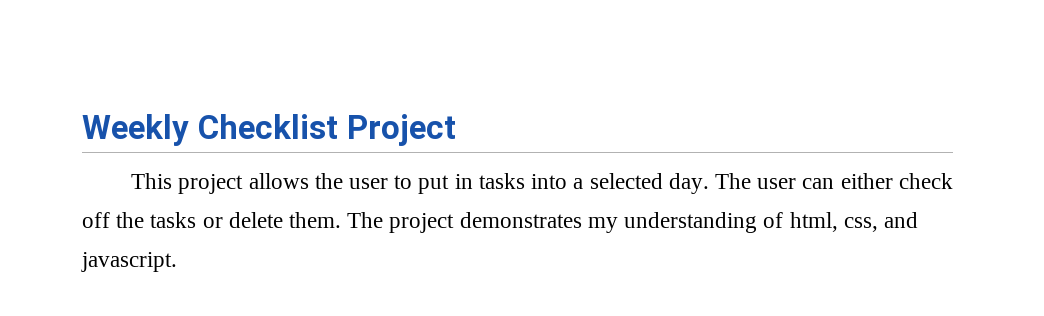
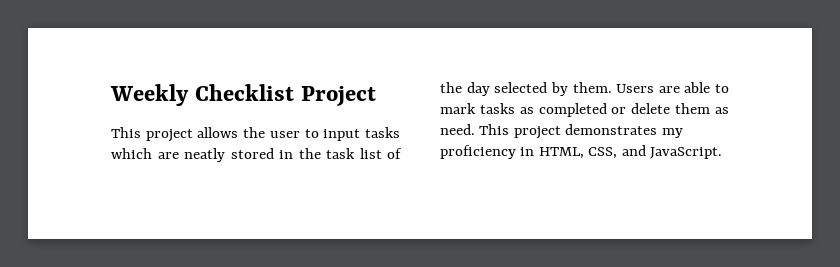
[418,173,953,194] [82,212,918,233] [81,252,177,272] put in tasks into a selected day. The user can either check off the tasks or delete them. The project demonstrates my understanding of html, css, and javascript. -> [323,127,400,141] [111,148,402,162] [440,82,729,96] [440,103,729,117] [440,124,683,139] [440,145,723,159] input tasks which are neatly stored in the task list of the day selected by them. Users are able to mark tasks as completed or delete them as need. This project demonstrates my proficiency in HTML, CSS, and JavaScript.

